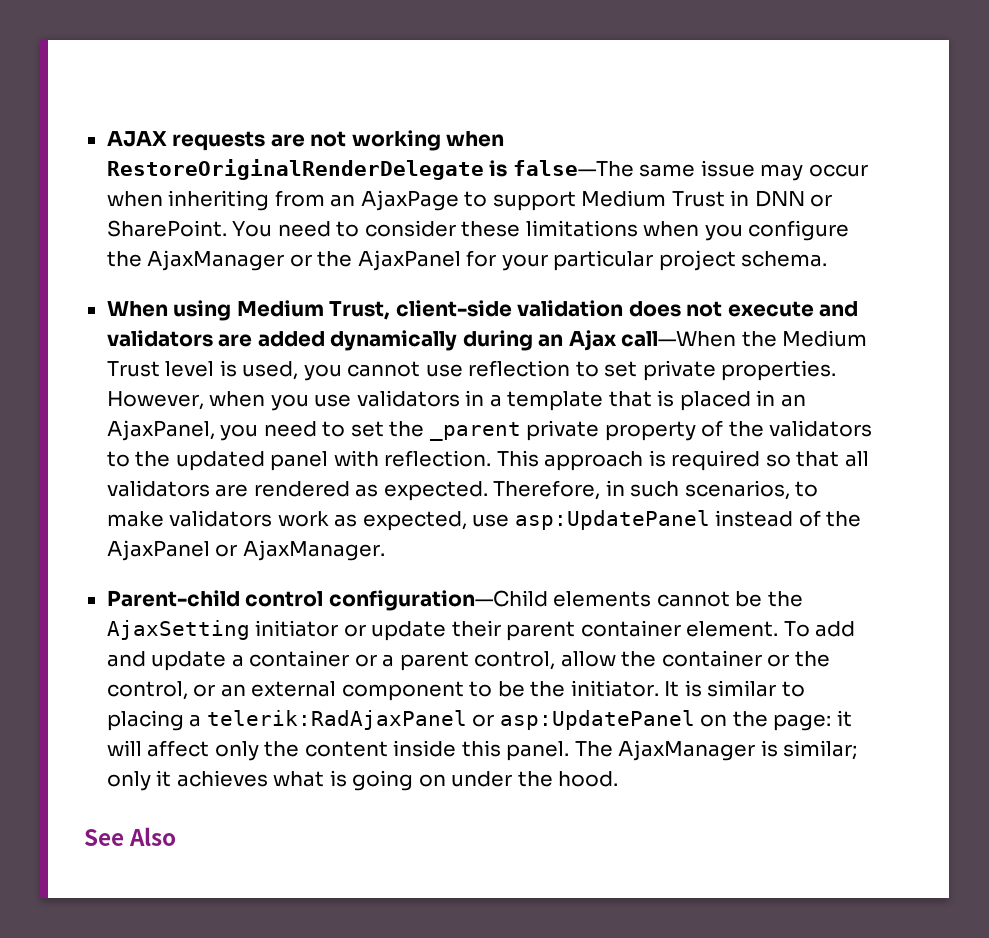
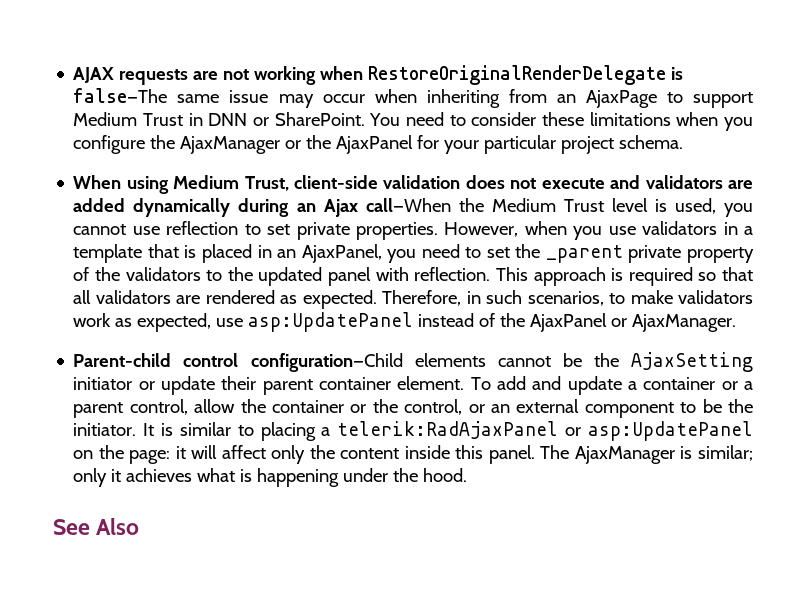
[352,770,446,791] going on -> [257,468,340,487] happening

